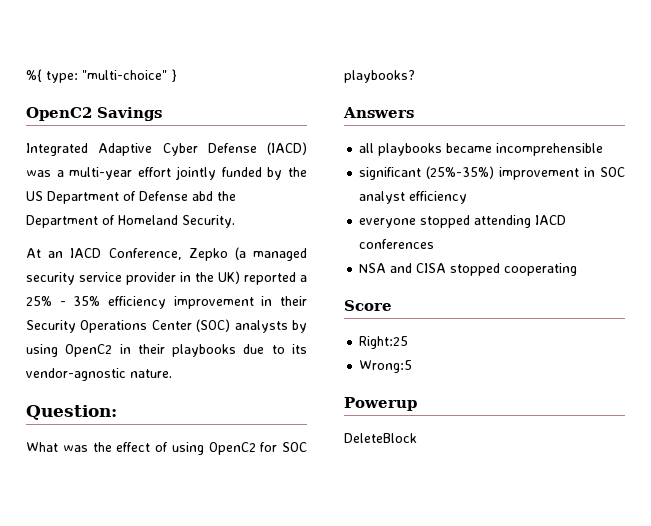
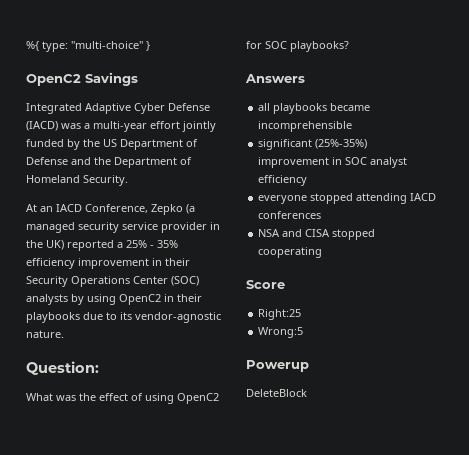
[192,191,213,201] abd -> [71,157,91,165] and

